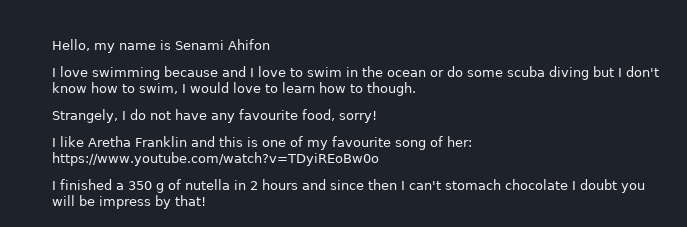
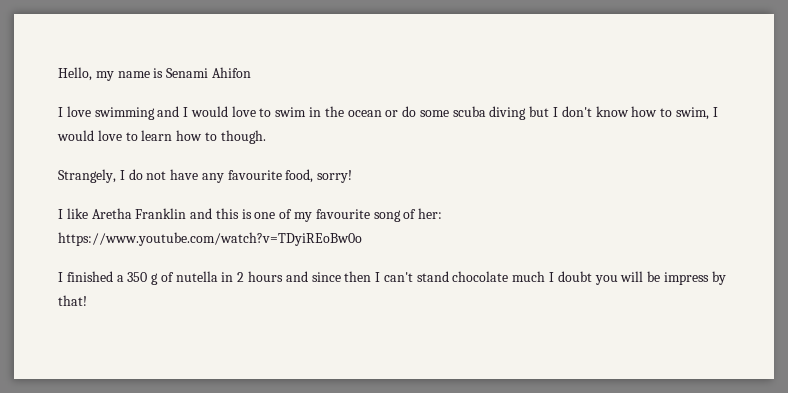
[164,66,218,77] because -> (155, 113) none
(254, 72) none -> [190,106,228,117] would
[445,179,568,190] stomach chocolate -> [416,271,546,282] stand chocolate much

